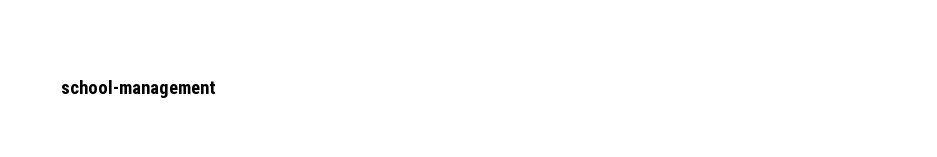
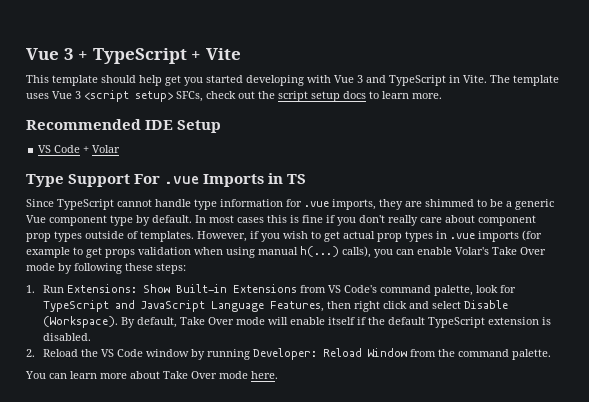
[61,80,216,98] school-management -> [26,48,241,64] [26,75,559,86] [26,90,442,102] [26,119,222,133] [38,145,121,153] [26,173,307,187] [26,199,554,210] [26,215,536,226] [26,230,542,242] [26,246,546,258] [26,263,186,274] [26,284,516,296] [42,300,508,312] [42,316,551,328] [42,333,91,341] [26,348,551,360] [25,371,278,379] Vue 3 + TypeScript + Vite // This template should help get you started developing with Vue 3 and TypeScript in Vite. The template uses Vue 3 <script setup> SFCs, check out the script setup docs to learn more. // Recommended IDE Setup // VS Code + Volar // Type Support For .vue Imports in TS // Since TypeScript cannot handle type information for .vue imports, they are shimmed to be a generic Vue component type by default. In most cases this is fine if you don't really care about component prop types outside of templates. However, if you wish to get actual prop types in .vue imports (for example to get props validation when using manual h(...) calls), you can enable Volar's Take Over mode by following these steps: // 1. Run Extensions: Show Built-in Extensions from VS Code's command palette, look for TypeScript and JavaScript Language Features, then right click and select Disable (Workspace). By default, Take Over mode will enable itself if the default TypeScript extension is disabled. // 2. Reload the VS Code window by running Developer: Reload Window from the command palette. // You can learn more about Take Over mode here.

